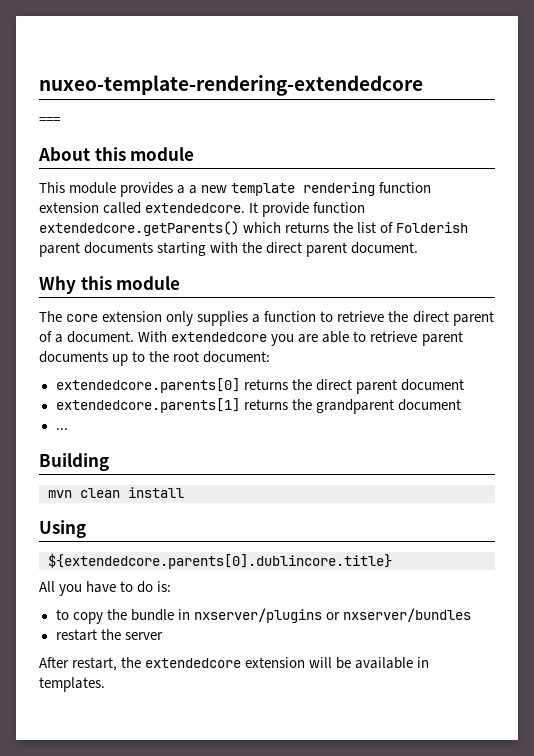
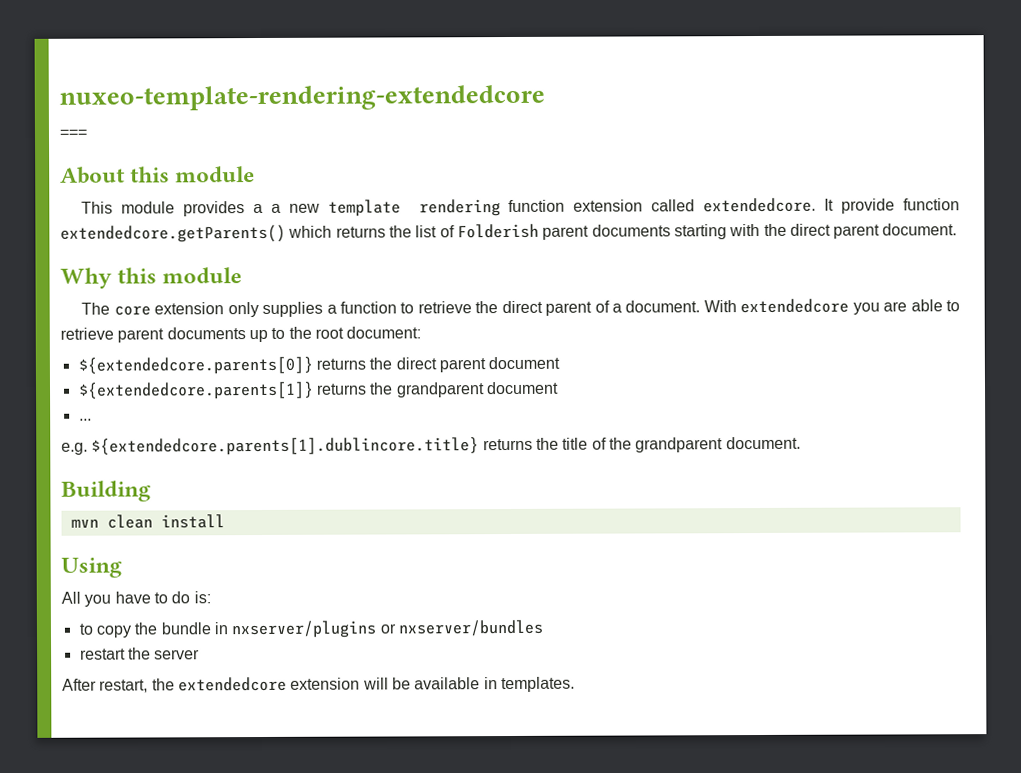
[55,378,240,393] extendedcore.parents[0] -> [77,356,313,375] ${extendedcore.parents[0]}
[55,398,240,413] extendedcore.parents[1] -> [77,381,314,400] ${extendedcore.parents[1]}
(68, 429) none -> [61,436,801,456] // e.g. ${extendedcore.parents[1].dublincore.title} returns the title of the grandparent document.
[48,553,392,569] // ${extendedcore.parents[0].dublincore.title} -> (122, 567) none

